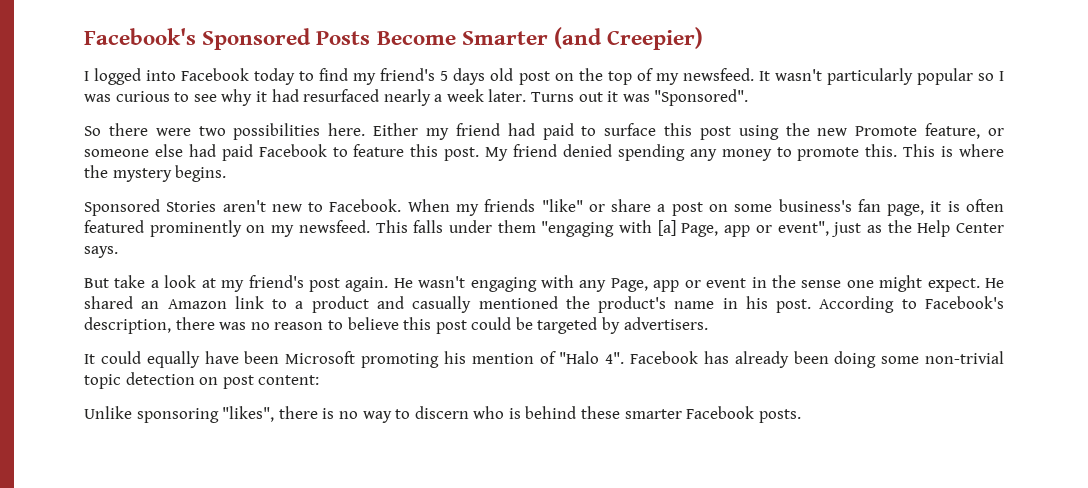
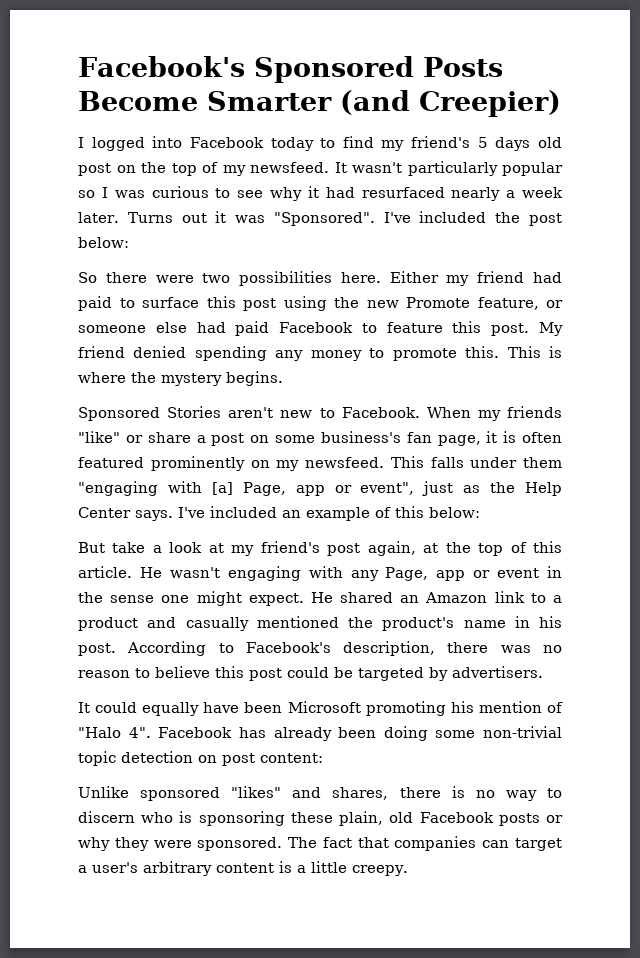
(749, 97) none -> [383,211,563,226] [78,237,129,248] I've included the post below:
(118, 252) none -> [178,506,480,521] I've included an example of this below:
[345,277,389,292] again. -> [367,541,562,556] [78,566,132,578] again, at the top of this article.
[136,406,275,423] sponsoring "likes", -> [140,786,389,801] sponsored "likes" and shares,
[525,406,801,423] behind these smarter Facebook posts. -> [198,811,563,826] [78,836,562,851] [78,861,408,876] sponsoring these plain, old Facebook posts or why they were sponsored. The fact that companies can target a user's arbitrary content is a little creepy.

